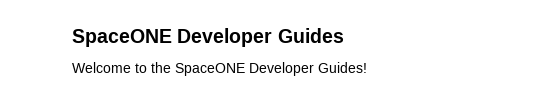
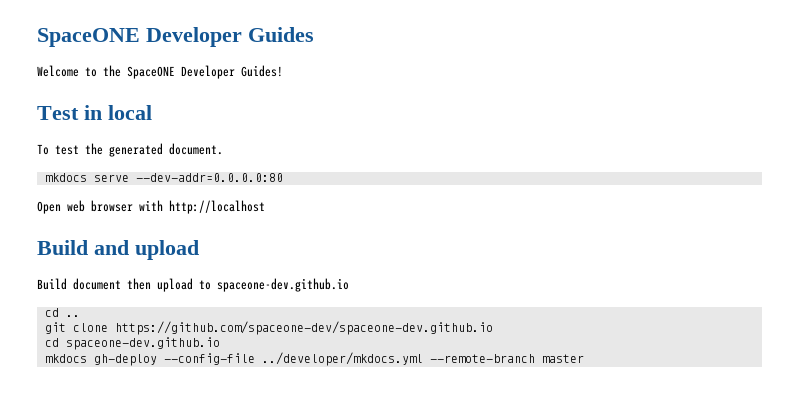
(367, 67) none -> [37,105,152,120] [37,143,223,157] [44,173,283,182] [37,200,265,214] [37,240,199,260] [37,278,349,292] [44,308,80,317] [44,321,493,335] [44,337,220,350] [44,352,584,366] // Test in local // To test the generated document. // mkdocs serve --dev-addr=0.0.0.0:80 // Open web browser with http://localhost // Build and upload // Build document then upload to spaceone-dev.github.io // cd .. // git clone https://github.com/spaceone-dev/spaceone-dev.github.io // cd spaceone-dev.github.io // mkdocs gh-deploy --config-file ../developer/mkdocs.yml --remote-branch master

